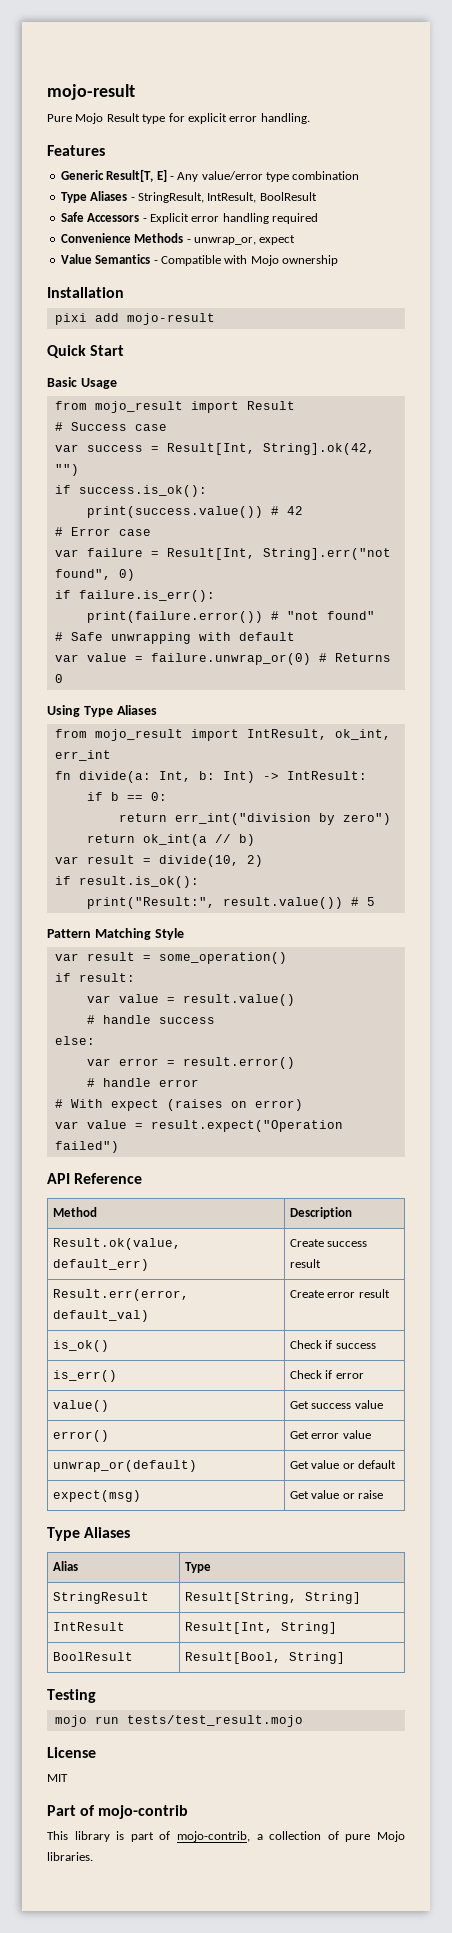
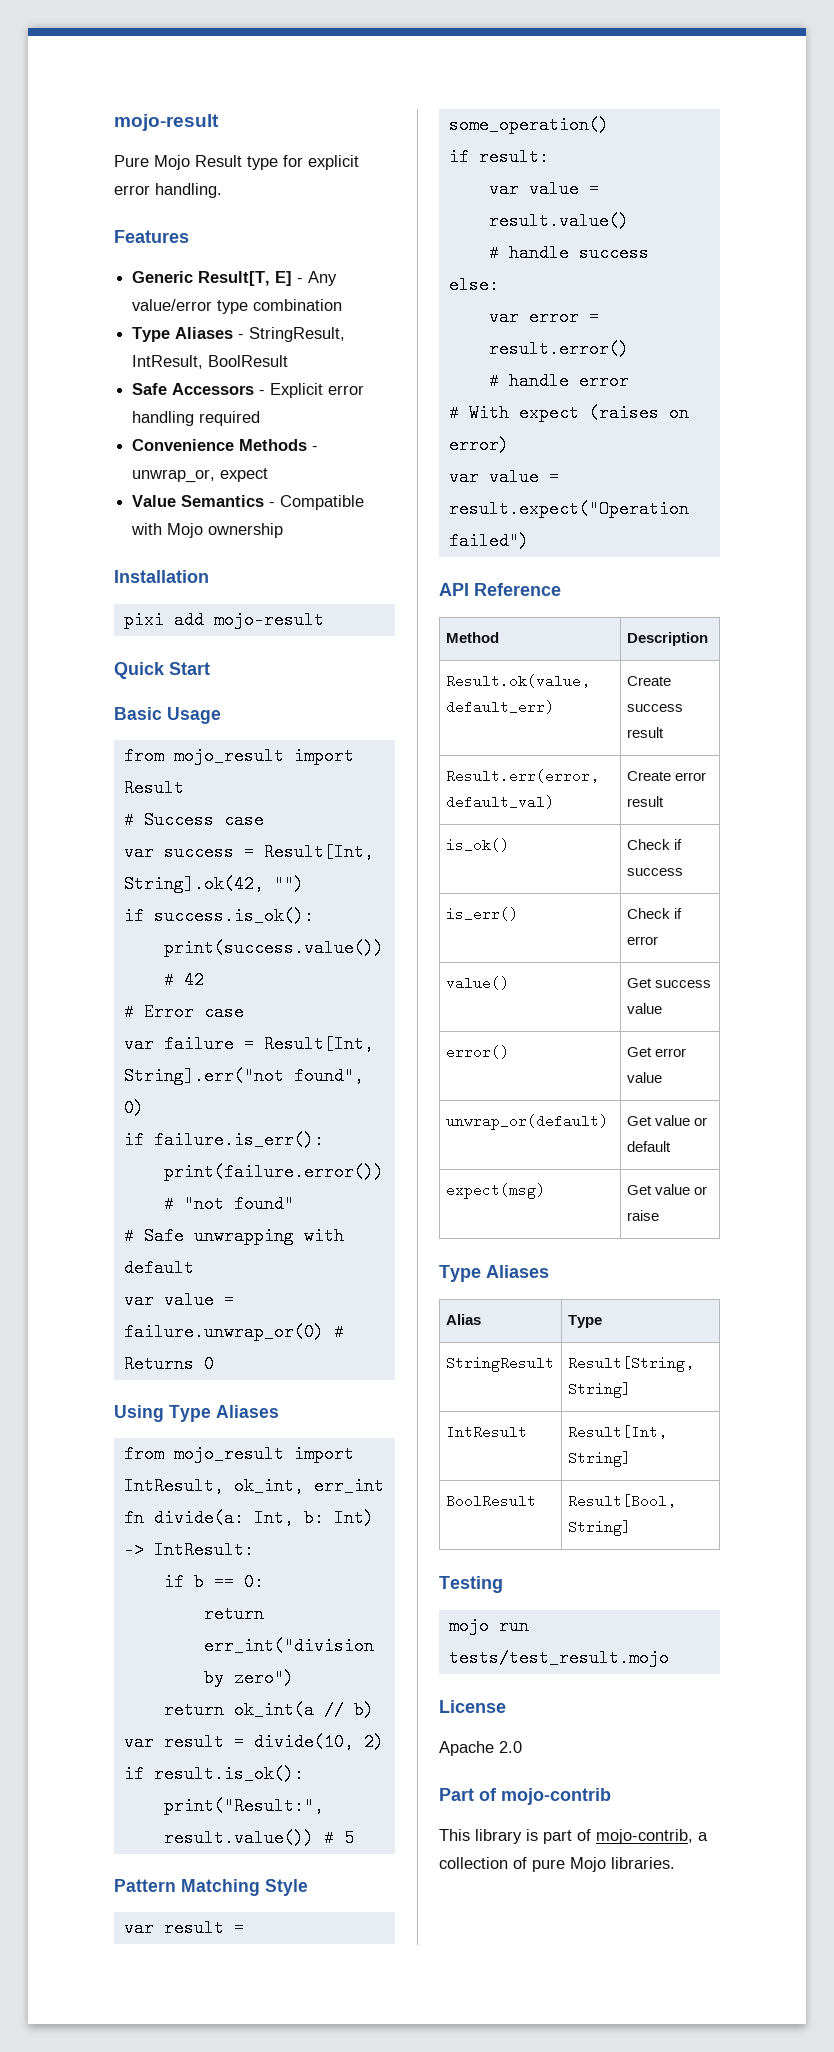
[47,1774,68,1782] MIT -> [439,1741,522,1756] Apache 2.0

